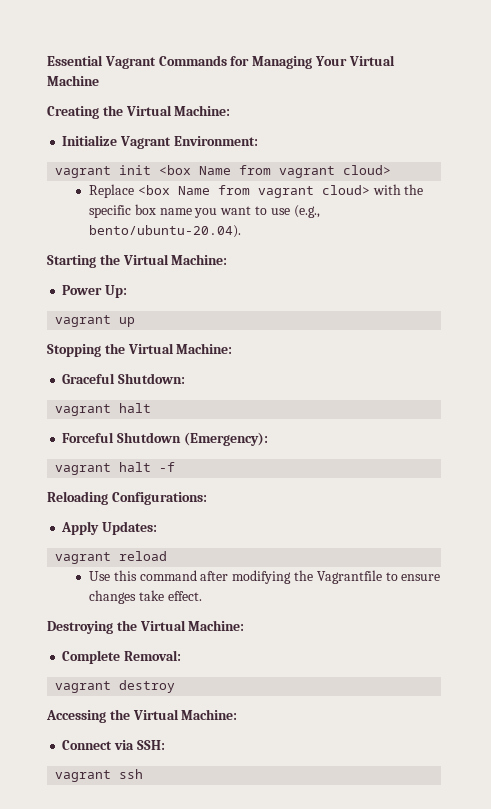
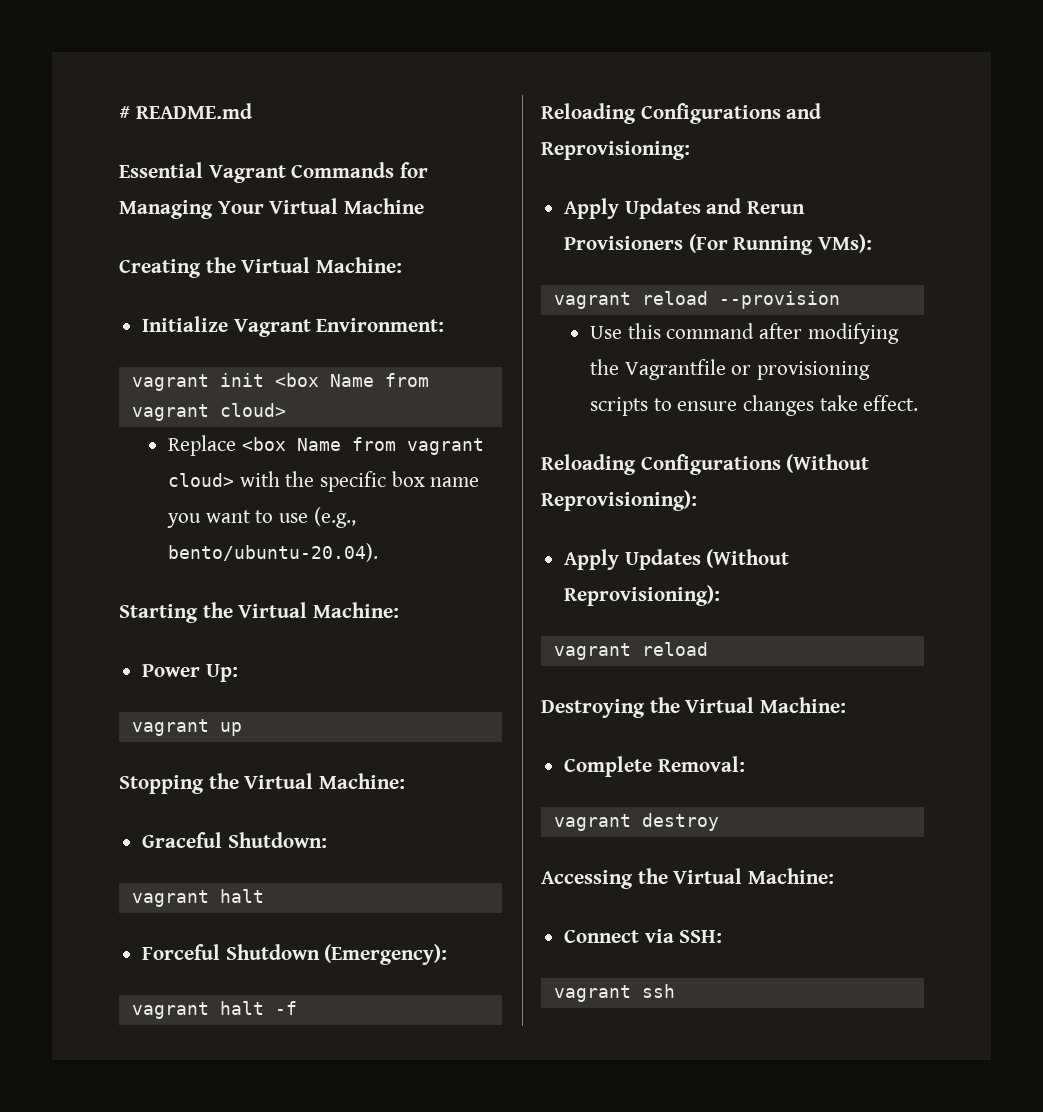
(47, 60) none -> [119,103,252,119] # README.md //
[111,492,207,505] [61,521,158,535] [55,551,168,564] Configurations: // Apply Updates: // vagrant reload -> [640,103,822,124] [541,141,690,160] [564,198,806,219] [564,234,873,255] [553,291,840,309] Configurations and Reprovisioning: // Apply Updates and Rerun Provisioners (For Running VMs): // vagrant reload --provision
(382, 577) none -> [731,361,871,380] [590,397,649,416] or provisioning scripts
(202, 596) none -> [541,454,870,475] [541,490,697,511] [564,549,790,570] [564,585,721,606] [553,642,708,660] // Reloading Configurations (Without Reprovisioning): // Apply Updates (Without Reprovisioning): // vagrant reload

